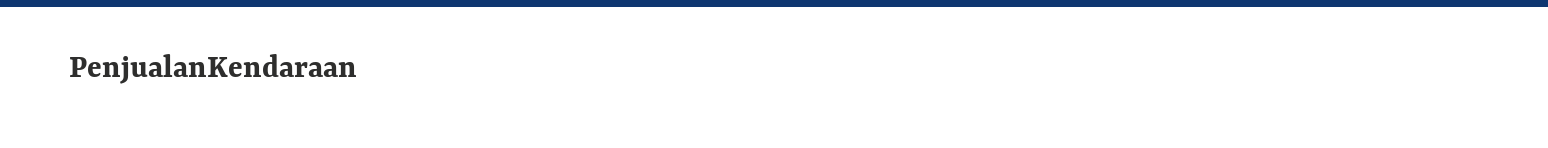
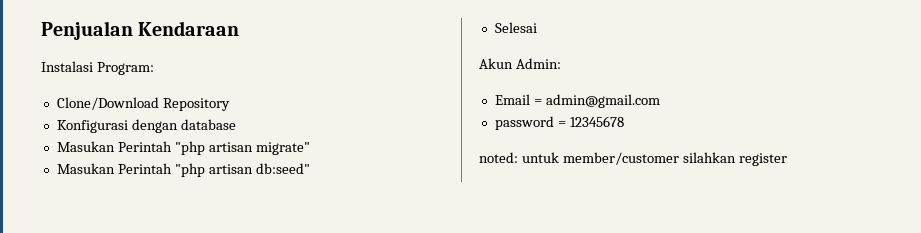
[69,54,357,84] PenjualanKendaraan -> [41,21,240,40] [41,61,154,75] [56,97,230,111] [56,119,236,133] [56,141,310,155] [56,163,310,177] [494,22,537,33] [479,58,561,69] [494,94,660,108] [494,116,624,130] [479,152,787,166] Penjualan Kendaraan // Instalasi Program: // Clone/Download Repository // Konfigurasi dengan database // Masukan Perintah "php artisan migrate" // Masukan Perintah "php artisan db:seed" // Selesai // Akun Admin: // Email = admin@gmail.com // password = 12345678 // noted: untuk member/customer silahkan register

